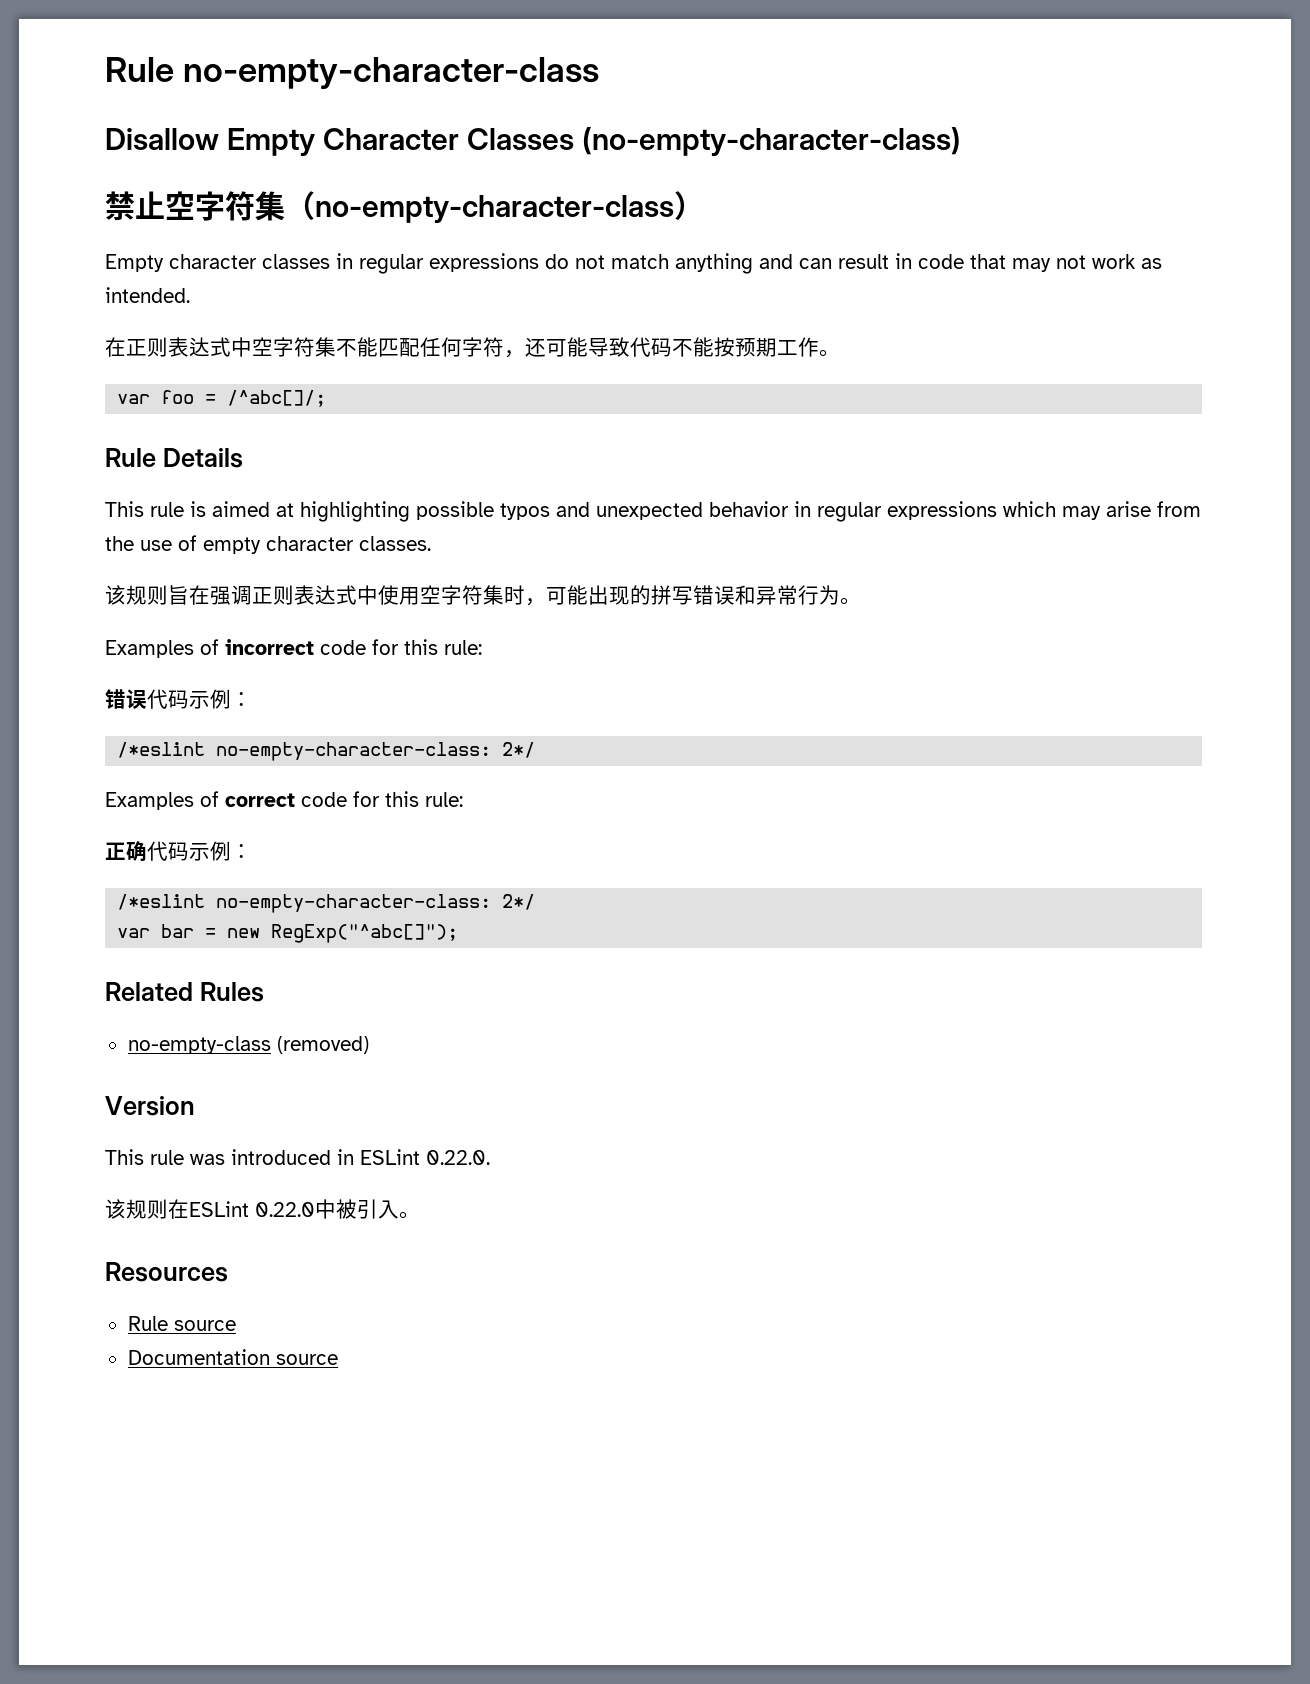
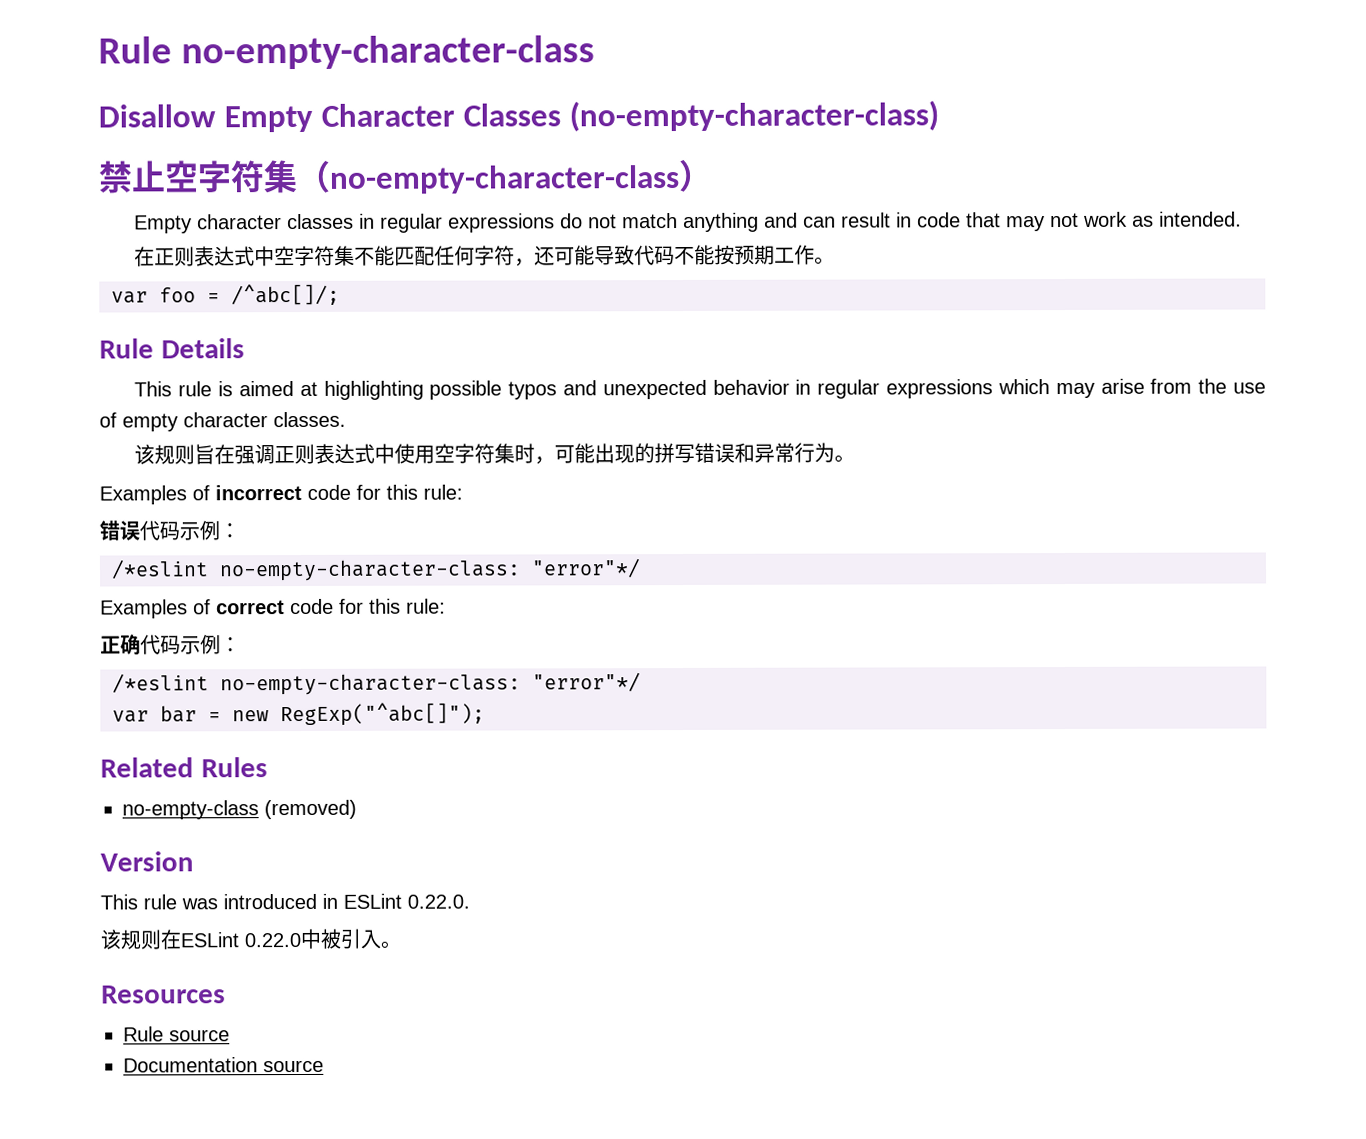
[502,742,536,758] 2*/ -> [531,558,641,579] "error"*/
[502,894,536,910] 2*/ -> [532,672,641,693] "error"*/

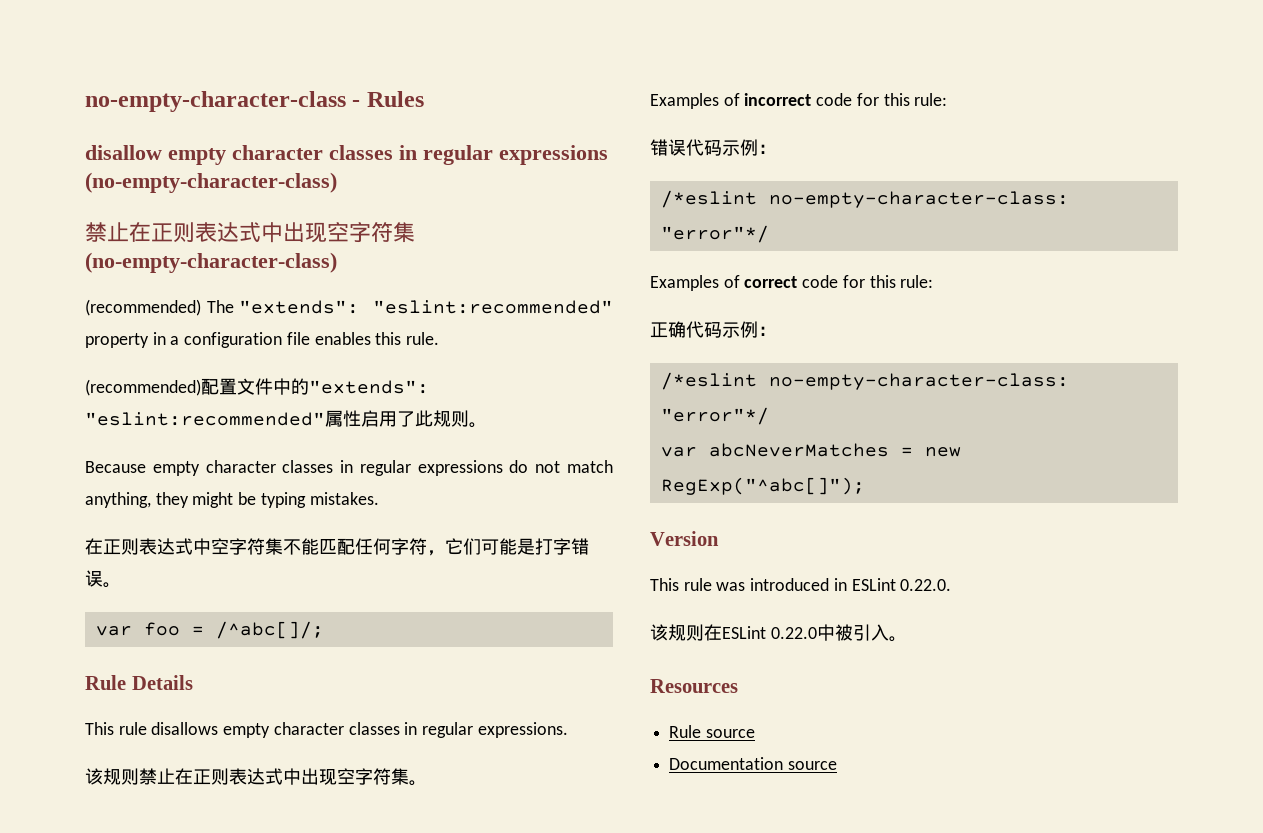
[98,35,596,70] [98,100,939,133] [98,159,713,194] [134,215,193,234] Rule no-empty-character-class // Disallow Empty Character Classes (no-empty-character-class) // 禁止空字符集（no-empty-character-class） // Empty -> [85,91,424,112] [85,145,608,165] [85,172,337,193] [85,222,415,243] [85,252,337,273] [85,299,613,316] [85,332,440,348] [85,378,429,396] [85,410,487,428] [85,461,200,476] no-empty-character-class - Rules // disallow empty character classes in regular expressions (no-empty-character-class) // 禁止在正则表达式中出现空字符集(no-empty-character-class) // (recommended) The "extends": "eslint:recommended" property in a configuration file enables this rule. // (recommended)配置文件中的"extends": "eslint:recommended"属性启用了此规则。 // Because empty
[683,211,1243,232] anything and can result in code that may not work as intended. -> [85,492,379,508] anything, they might be typing mistakes.
[534,244,816,266] 还可能导致代码不能按预期工作 -> [445,538,589,555] [85,570,103,587] 它们可能是打字错误
[218,378,1266,400] [99,411,346,432] [134,442,836,465] is aimed at highlighting possible typos and unexpected behavior in regular expressions which may arise from the use of empty character classes. // 该规则旨在强调正则表达式中使用空字符集时，可能出现的拼写错误和异常行为 -> [151,722,568,738] [85,768,409,785] disallows empty character classes in regular expressions. // 该规则禁止在正则表达式中出现空字符集
[160,705,197,723] bar -> [708,443,889,457] abcNeverMatches
[100,757,268,778] [122,799,357,820] // Related Rules // no-empty-class (removed) -> (865, 486) none

